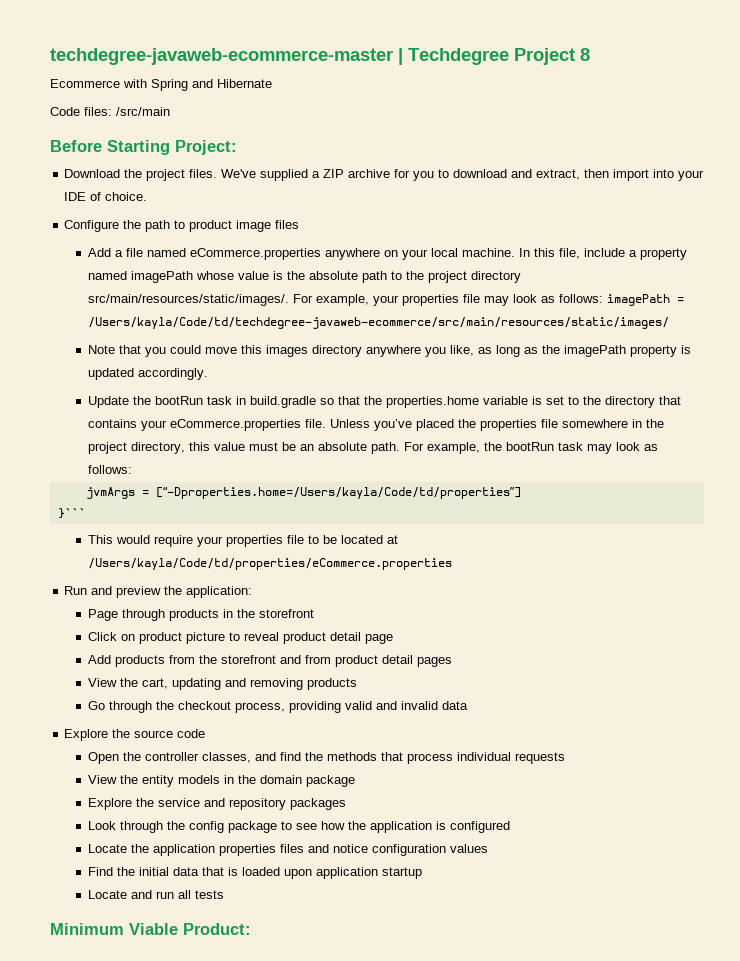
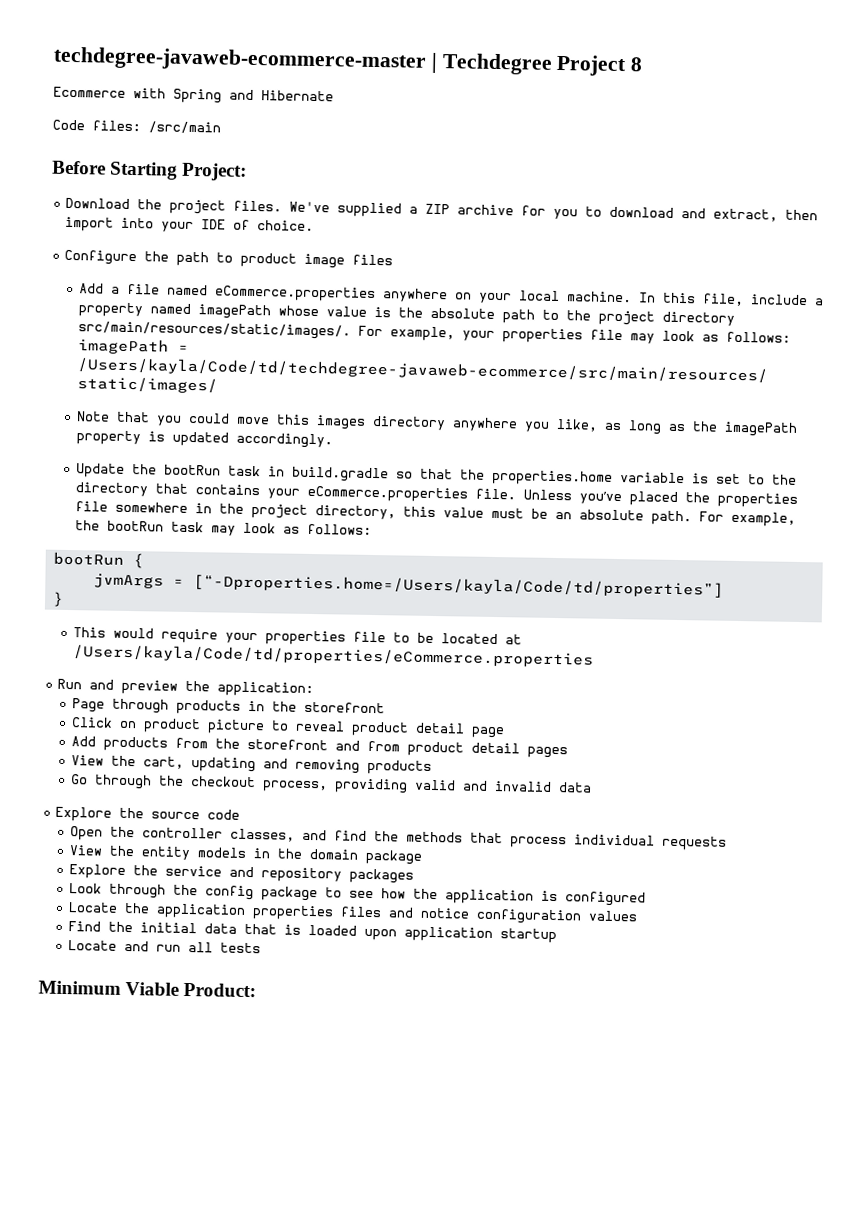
(133, 469) none -> [52,551,144,569] // bootRun {
[57,508,86,519] }``` -> [51,591,64,607] }

